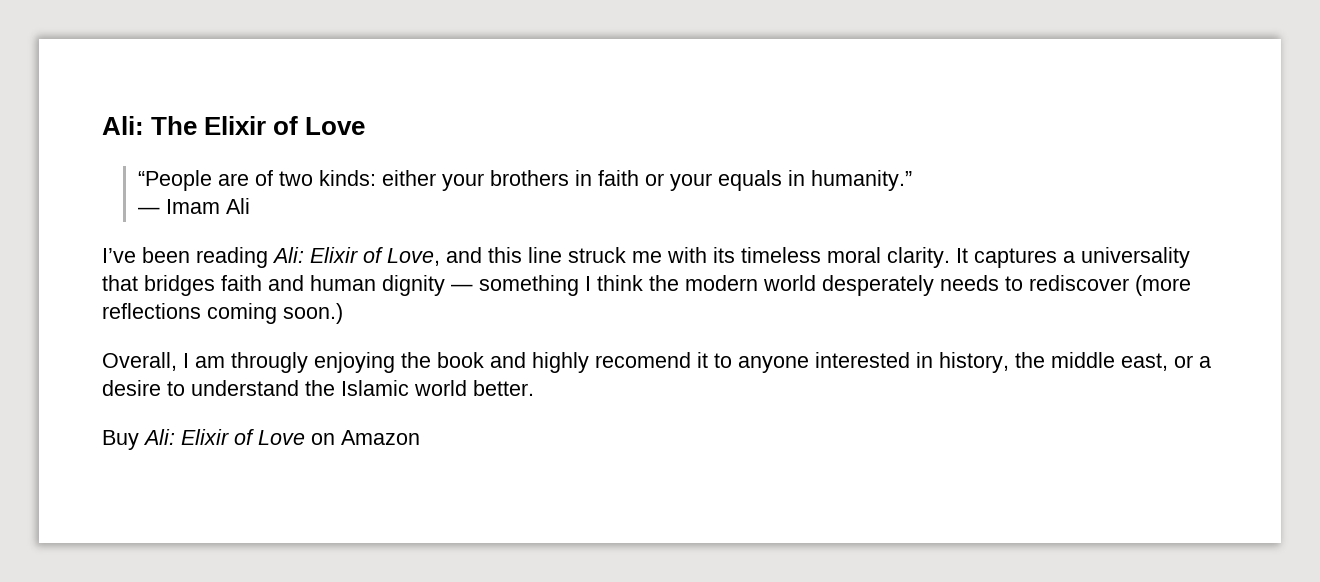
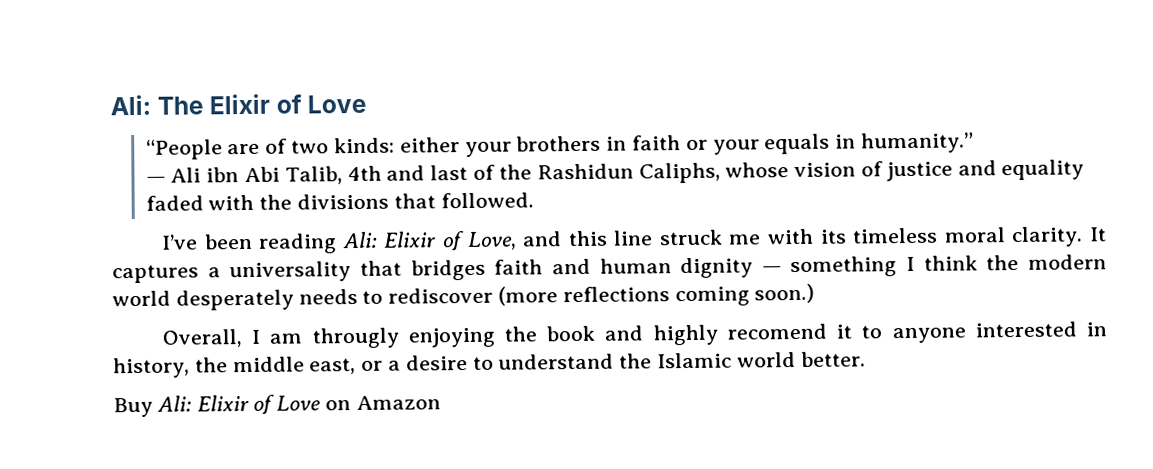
[166,199,221,214] Imam -> (166, 179) none
(251, 206) none -> [206,159,1085,185] [145,192,534,211] ibn Abi Talib, 4th and last of the Rashidun Caliphs, whose vision of justice and equality faded with the divisions that followed.

